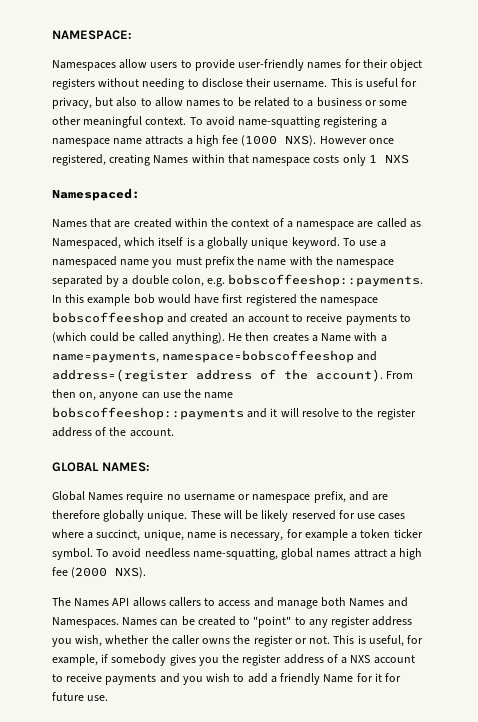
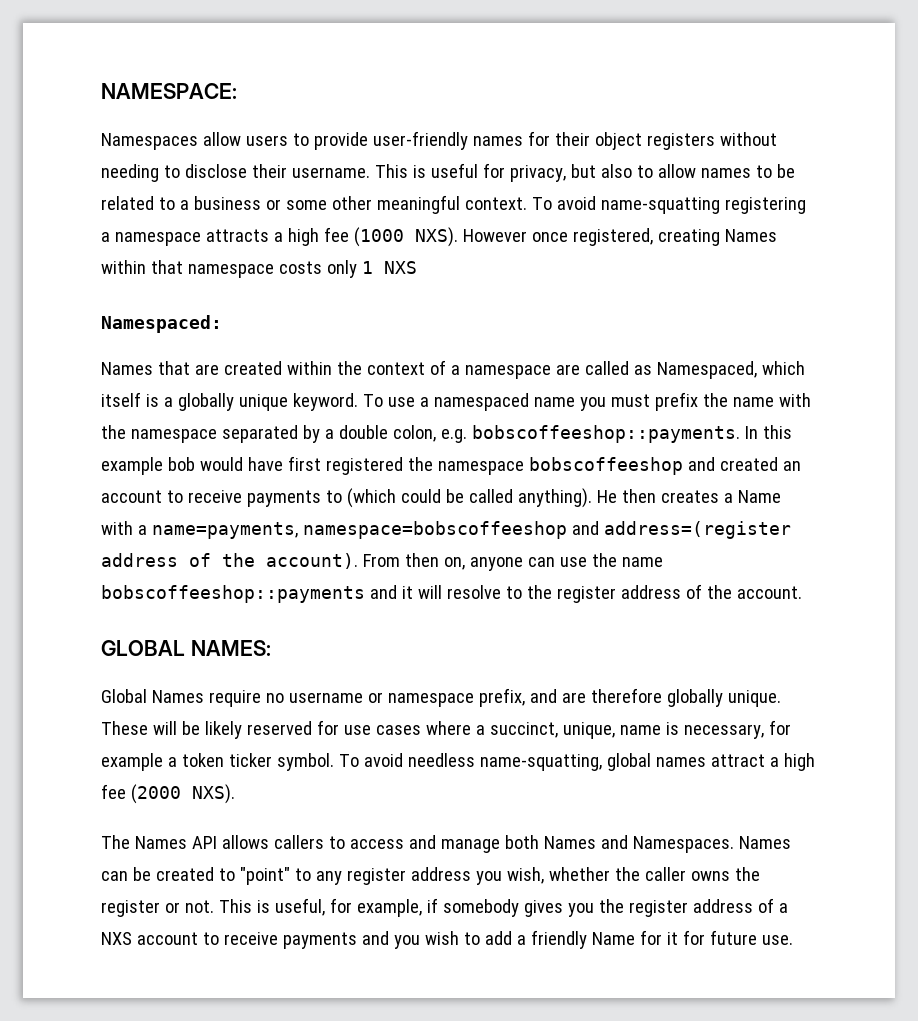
[113,138,143,145] name -> (201, 239) none

